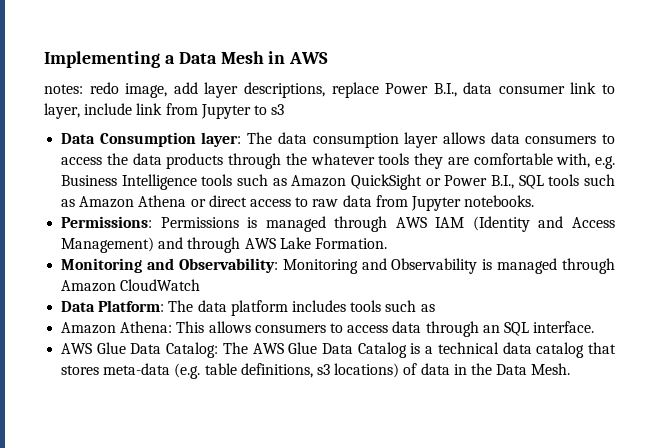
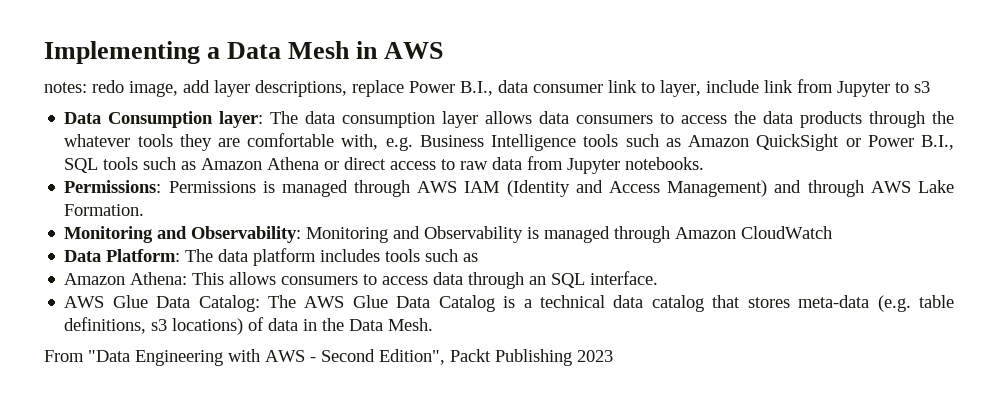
(571, 369) none -> [44,349,613,366] // From "Data Engineering with AWS - Second Edition", Packt Publishing 2023

